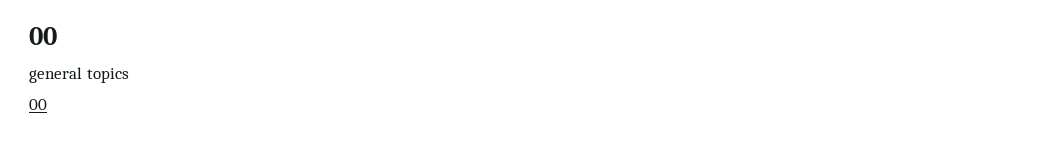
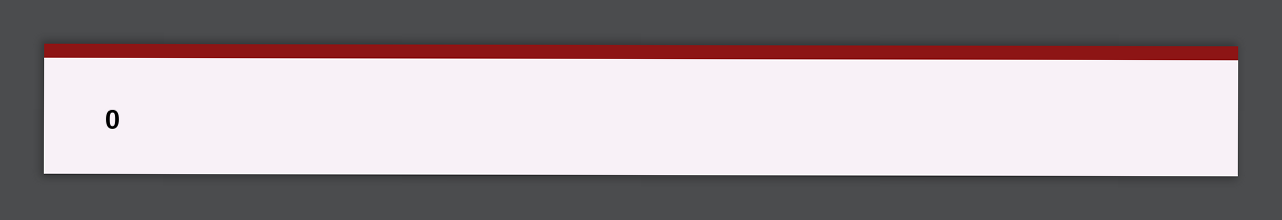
[29,27,57,45] [29,67,129,83] [29,99,47,110] 00 // general topics // 00 -> [104,109,120,129] 0

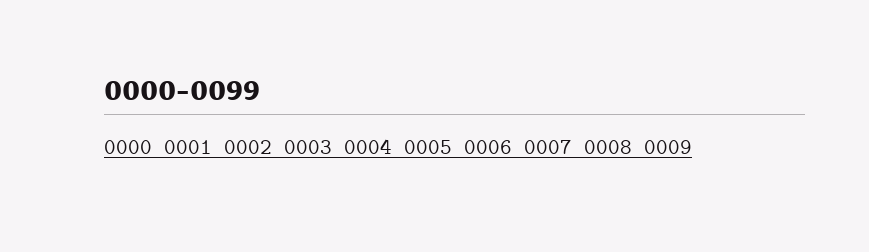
[104,109,120,129] 0 -> [104,81,260,100] [104,139,692,154] 0000-0099 // 0000 0001 0002 0003 0004 0005 0006 0007 0008 0009

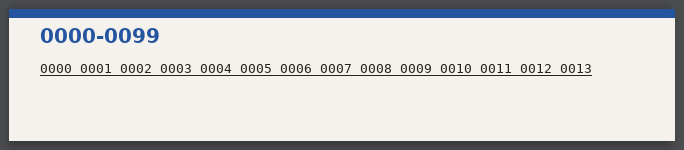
(692, 147) none -> [440,64,592,73] 0010 0011 0012 0013

